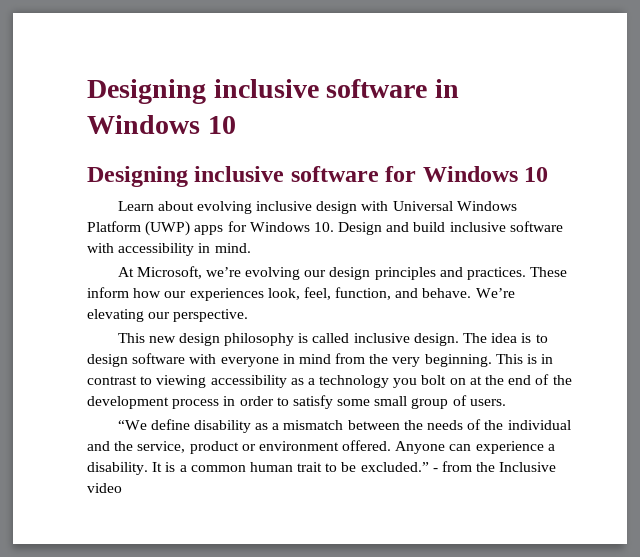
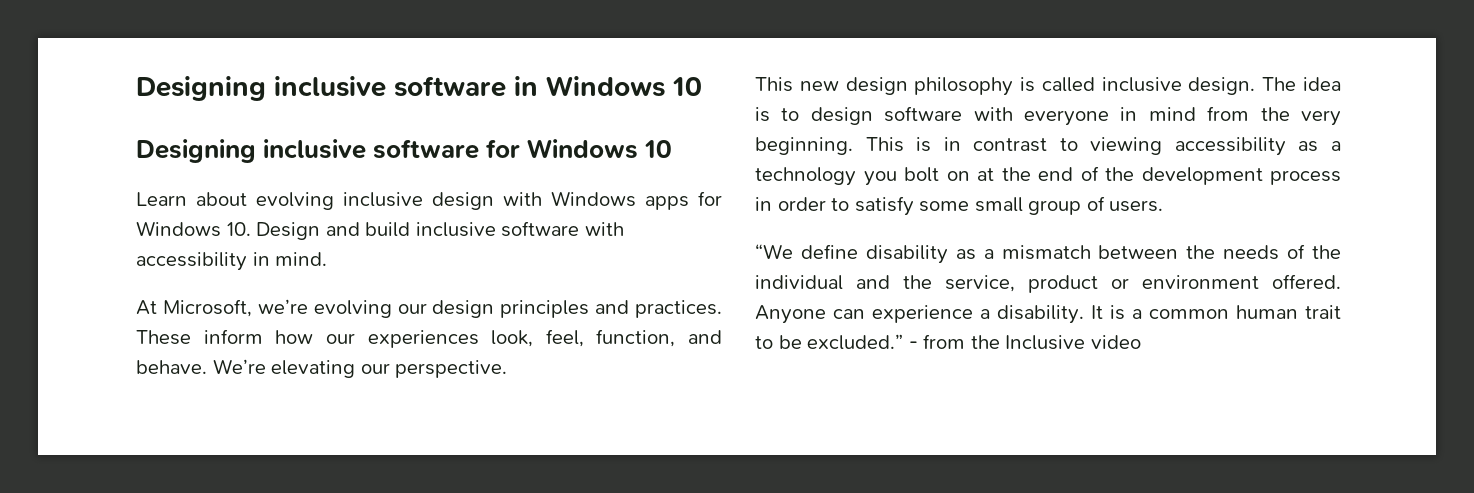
[392,201,517,211] [87,221,191,236] Universal Windows Platform (UWP) -> [551,191,636,207] Windows

